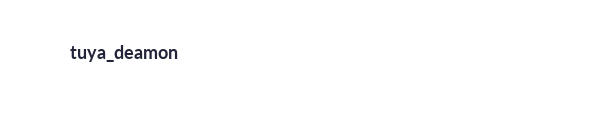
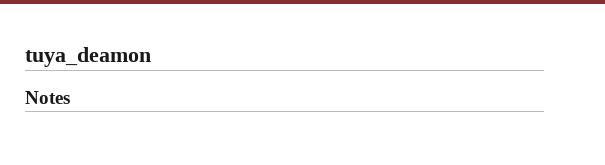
(178, 53) none -> [25,91,70,104] // Notes

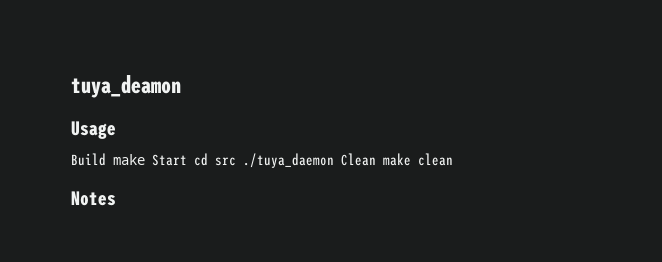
(151, 57) none -> [71,121,116,139] [71,153,453,168] // Usage // Build make Start cd src ./tuya_daemon Clean make clean

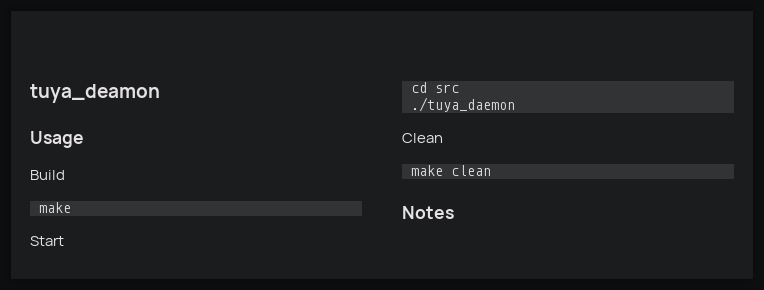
[113,154,145,165] make -> [39,202,71,213] // make //
(187, 160) none -> (64, 241) //
(236, 161) none -> (459, 88) //
(334, 160) none -> (515, 104) //
(376, 159) none -> (443, 138) //

